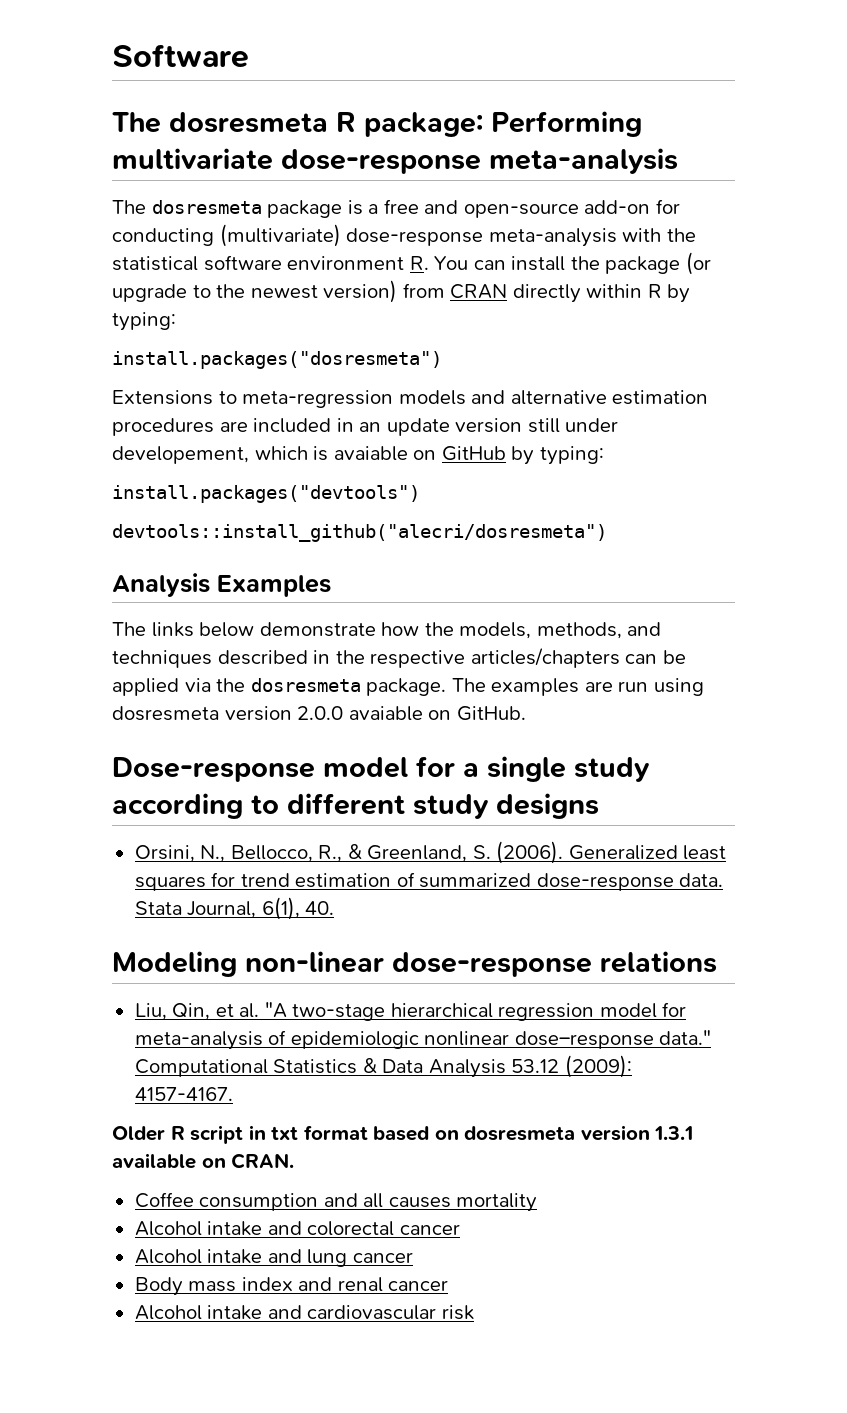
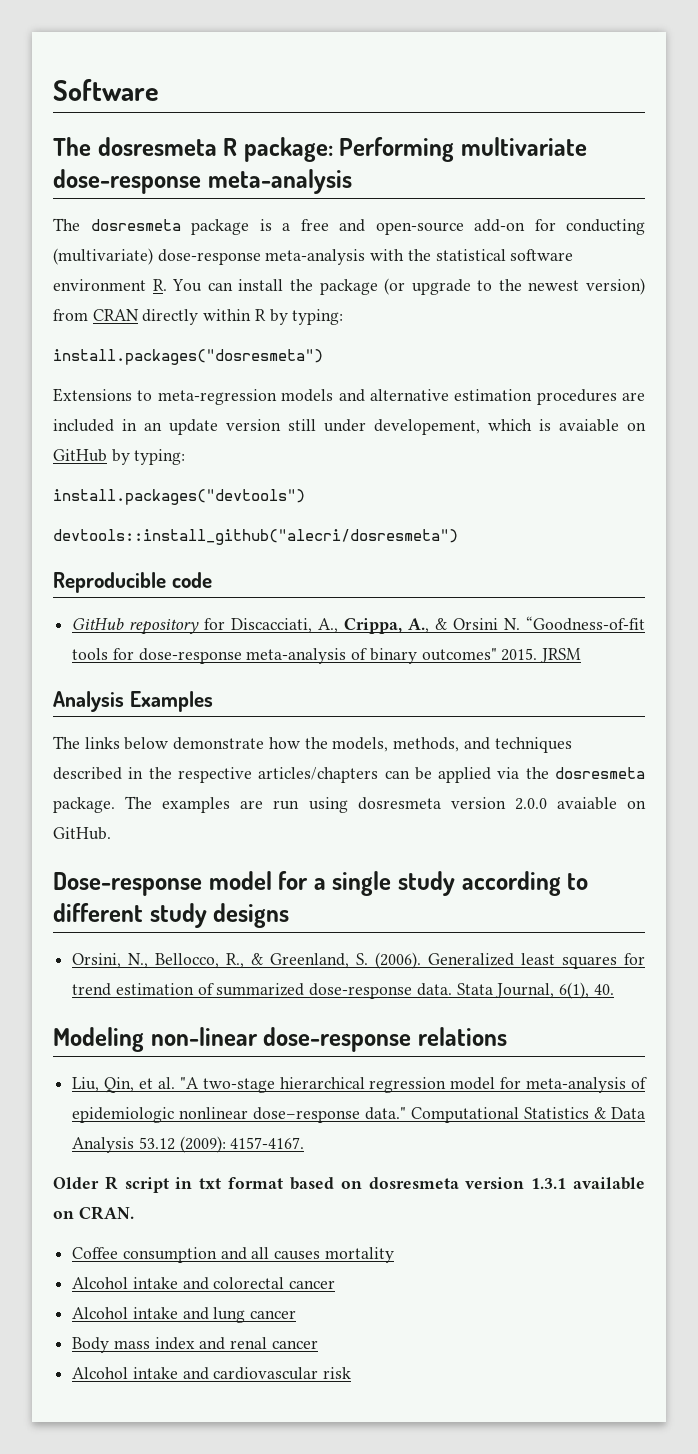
(607, 533) none -> [53,572,212,593] [72,616,646,635] [72,648,582,664] // Reproducible code // GitHub repository for Discacciati, A., Crippa, A., & Orsini N. “Goodness-of-fit tools for dose-response meta-analysis of binary outcomes" 2015. JRSM

